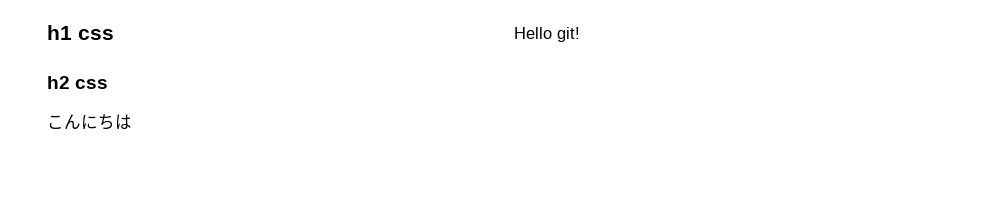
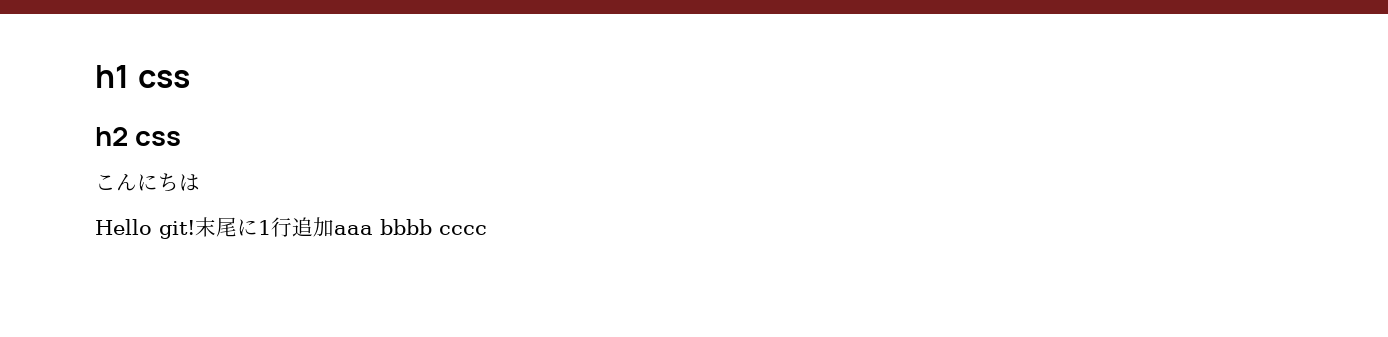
(580, 34) none -> [195,217,487,237] 末尾に1行追加aaa bbbb cccc

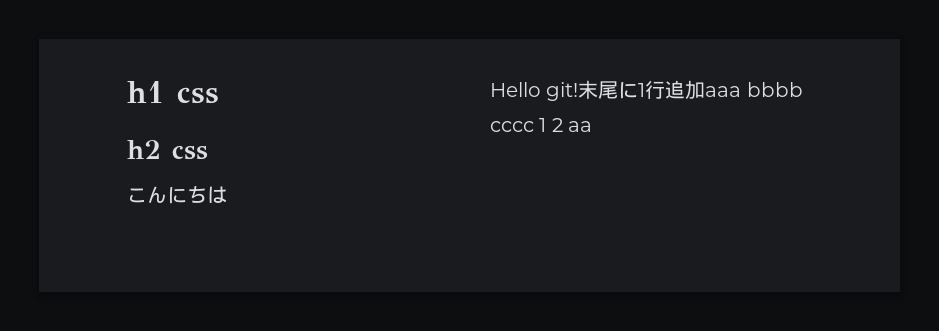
(487, 230) none -> [539,118,593,132] 1 2 aa

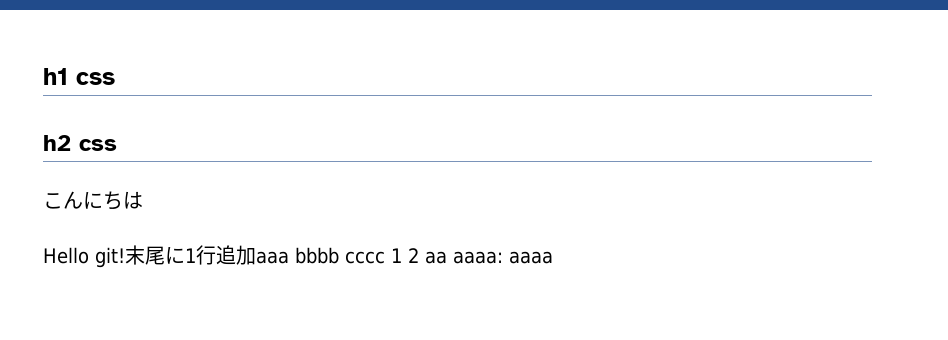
(593, 126) none -> [453,251,553,264] aaaa: aaaa

